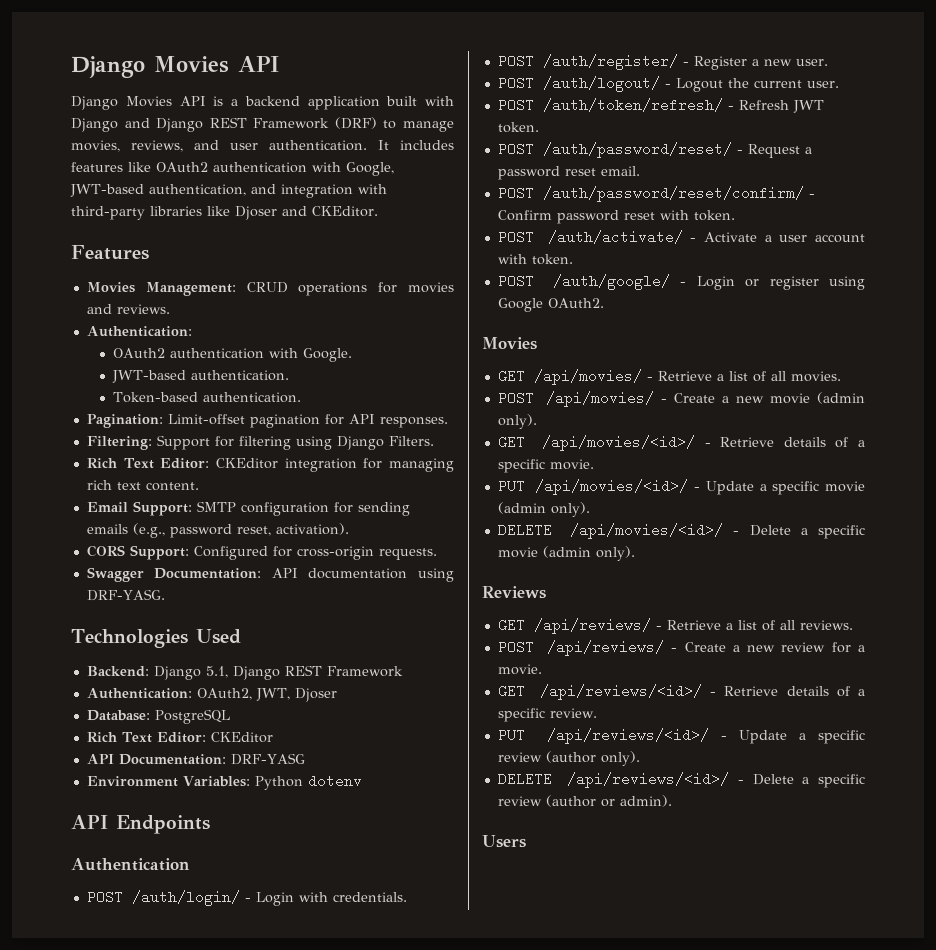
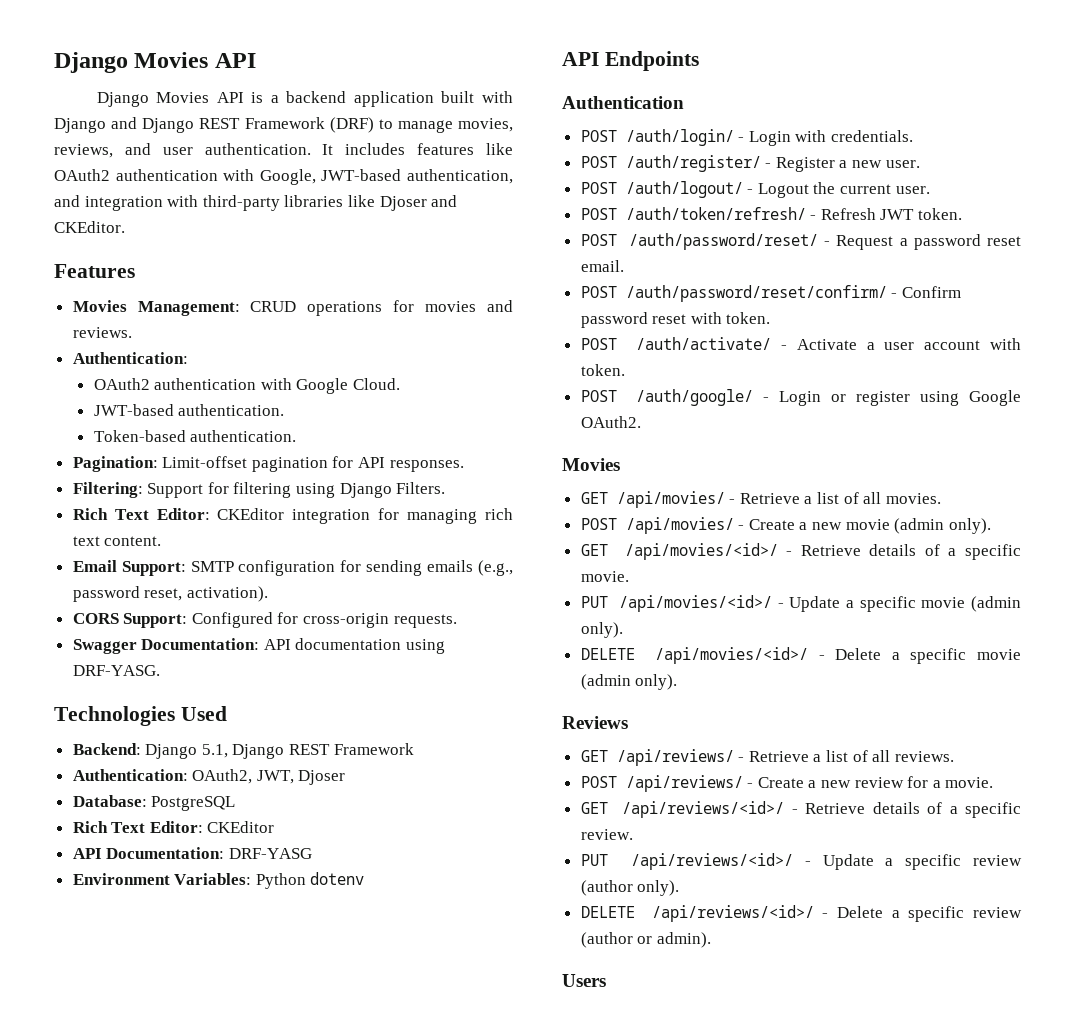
[303,348,353,362] Google. -> [296,378,400,394] Google Cloud.

